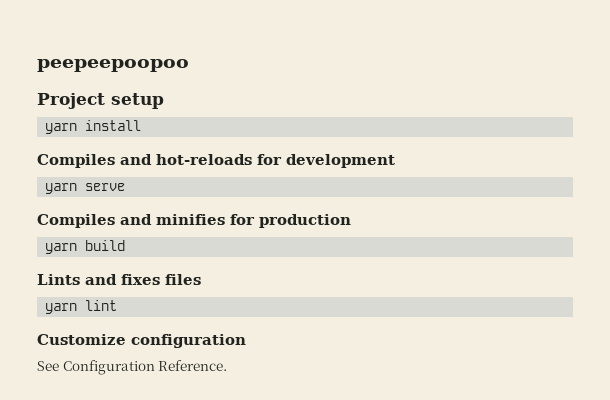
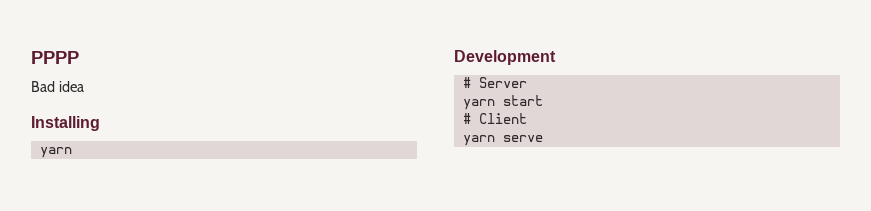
[37,59,189,72] [37,93,164,109] [45,120,142,134] [37,154,395,168] [45,183,126,194] [37,214,351,228] [45,240,126,254] [37,274,201,285] [45,300,118,314] [37,334,246,348] [37,360,228,375] peepeepoopoo // Project setup // yarn install // Compiles and hot-reloads for development // yarn serve // Compiles and minifies for production // yarn build // Lints and fixes files // yarn lint // Customize configuration // See Configuration Reference. -> [31,51,79,64] [31,81,84,92] [31,116,100,131] [39,147,72,158] [454,50,556,65] [462,77,527,88] [462,95,543,110] [462,113,527,124] [462,135,543,146] PPPP // Bad idea // Installing // yarn // Development // # Server // yarn start // # Client // yarn serve

